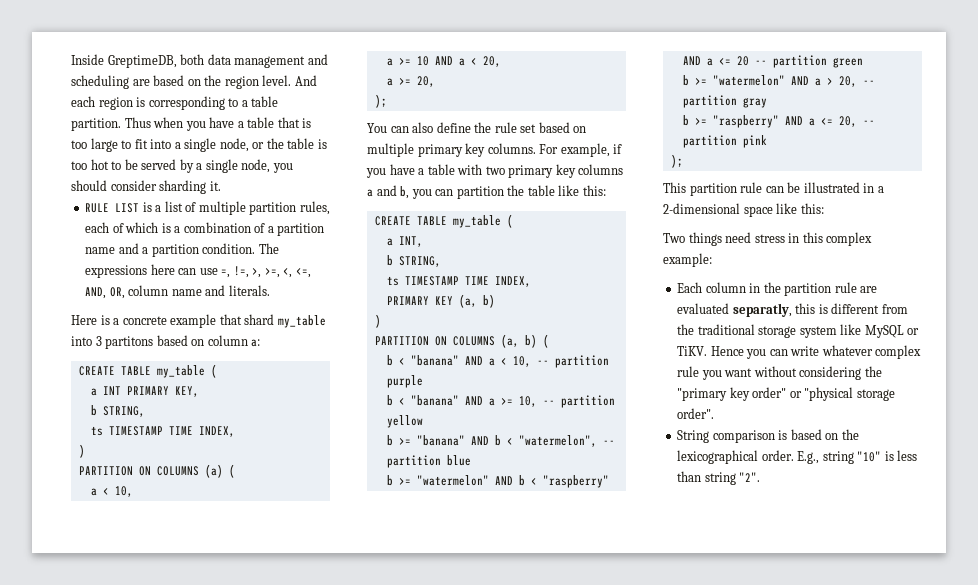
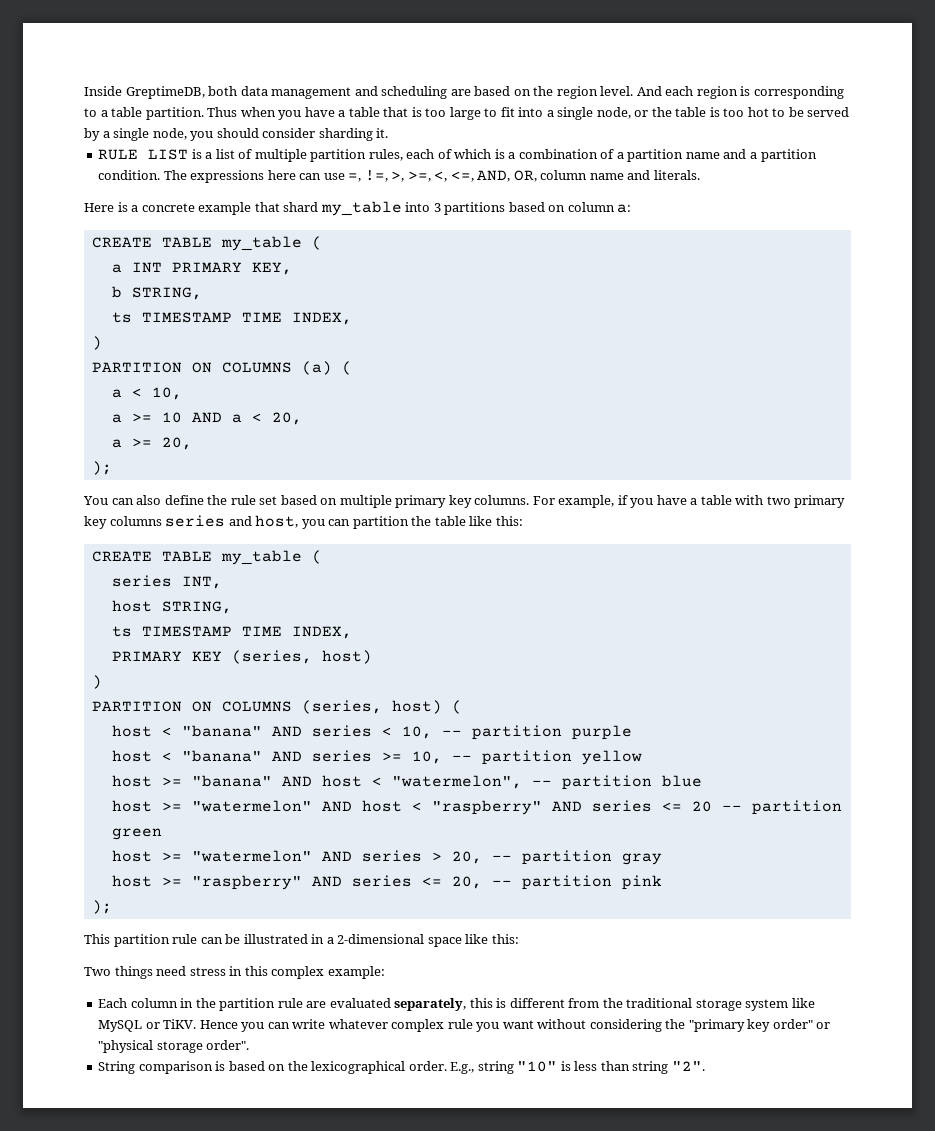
[105,336,154,349] partitons -> [444,202,506,215] partitions
[367,185,410,199] a and b, -> [165,515,299,528] series and host,
[386,238,393,246] a -> [111,575,172,587] series
[386,255,393,266] b -> [111,600,152,612] host
[458,294,495,308] [374,314,381,328] [374,334,549,348] [386,355,495,366] (a, b) // ) // PARTITION ON COLUMNS (a, b) ( // b < "banana" AND a -> [231,650,372,664] [91,675,102,689] [91,700,462,714] [111,725,372,737] (series, host) // ) // PARTITION ON COLUMNS (series, host) ( // host < "banana" AND series
[386,395,495,406] b < "banana" AND a -> [111,750,372,762] host < "banana" AND series
[386,435,393,446] b -> [111,775,152,787] host
[494,435,501,446] b -> [321,775,362,787] host
[386,475,525,486] b >= "watermelon" AND b -> [111,800,402,812] host >= "watermelon" AND host
[706,58,713,66] a -> [591,800,652,812] series
[682,75,821,86] b >= "watermelon" AND a -> [111,850,422,862] host >= "watermelon" AND series
[682,115,689,126] b -> [111,875,152,887] host
[808,118,815,126] a -> [351,875,412,887] series
[732,303,792,317] separatly, -> [394,998,467,1011] separately,

